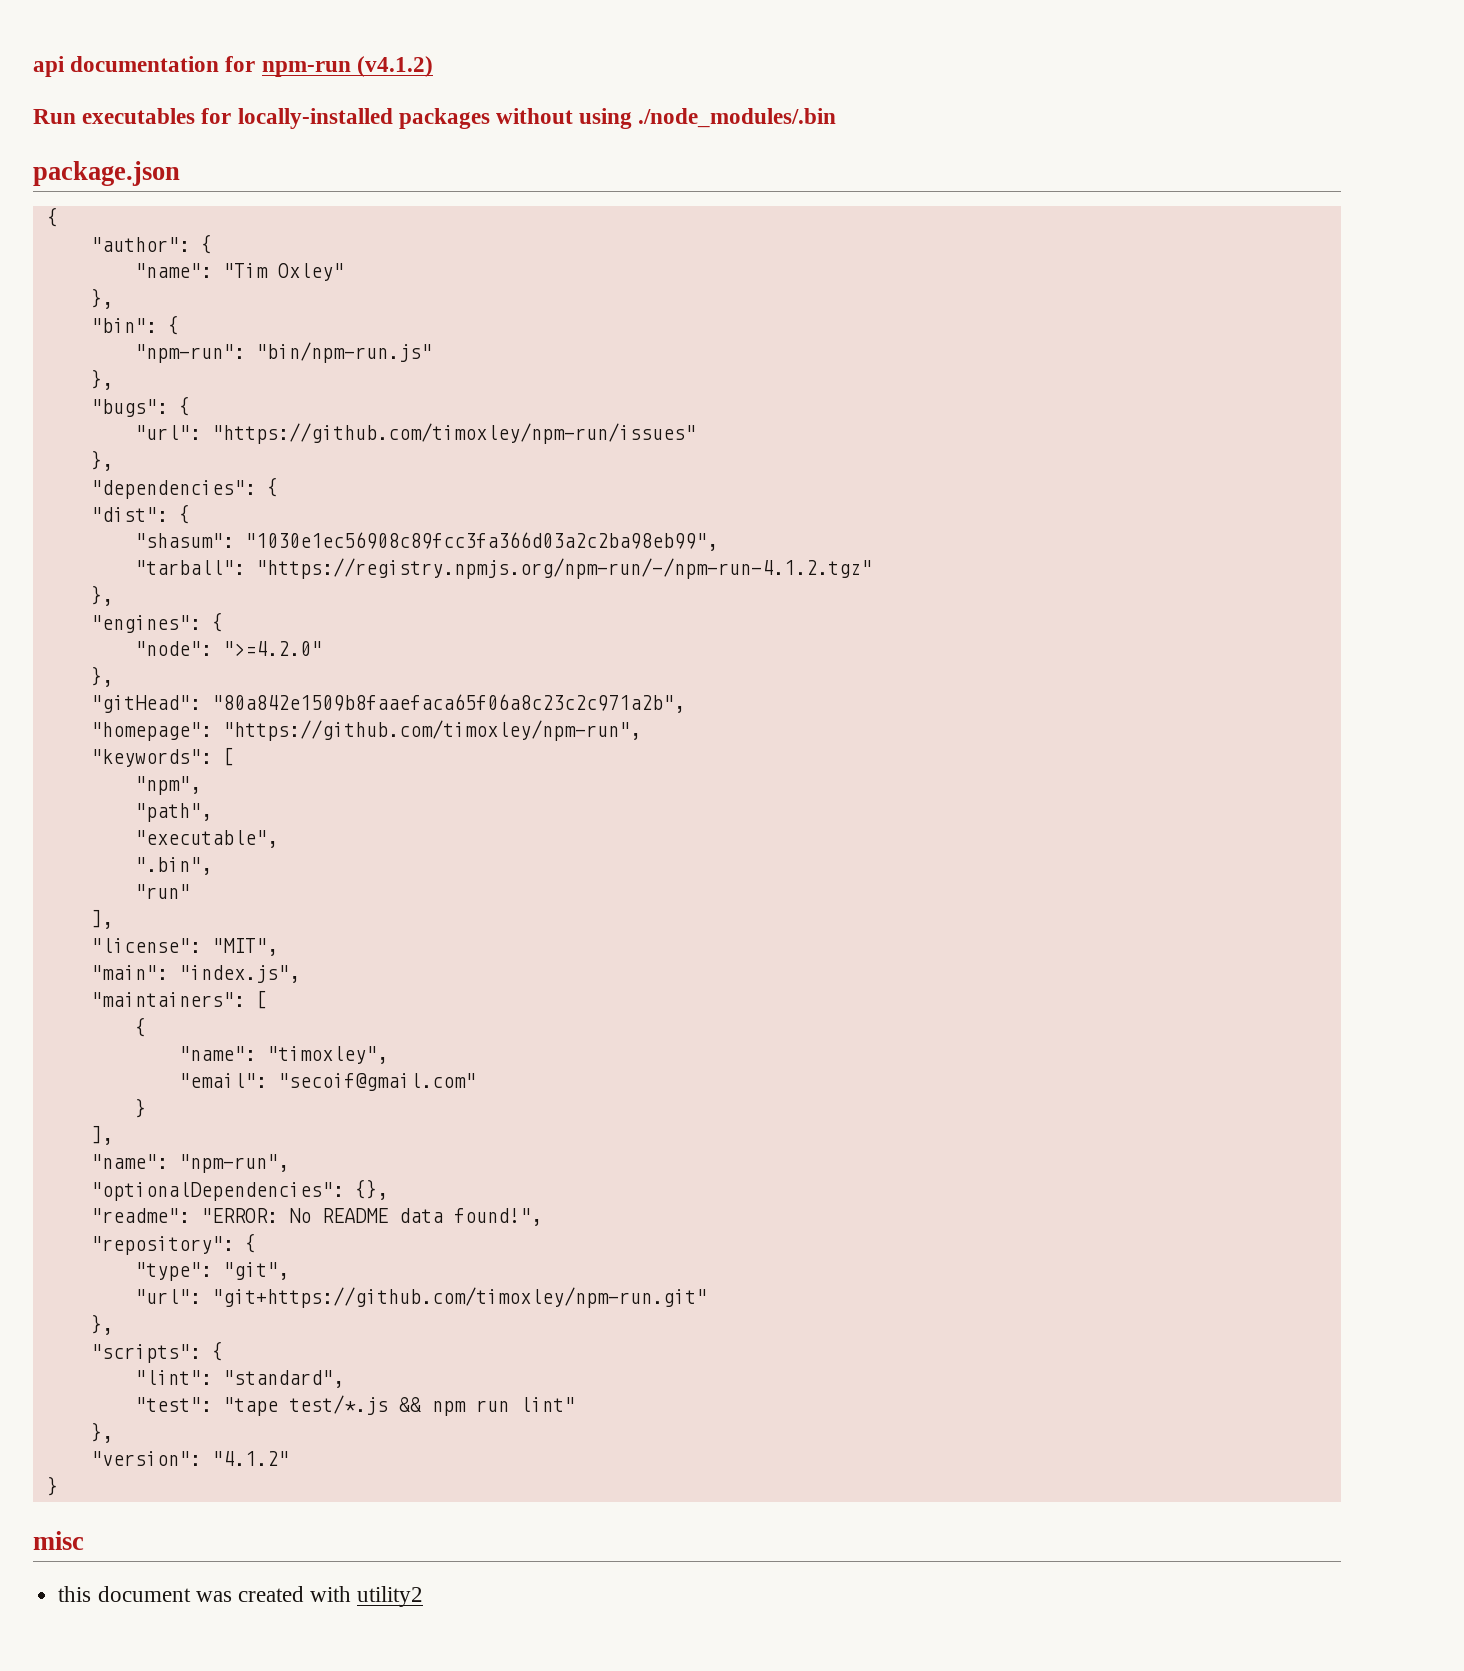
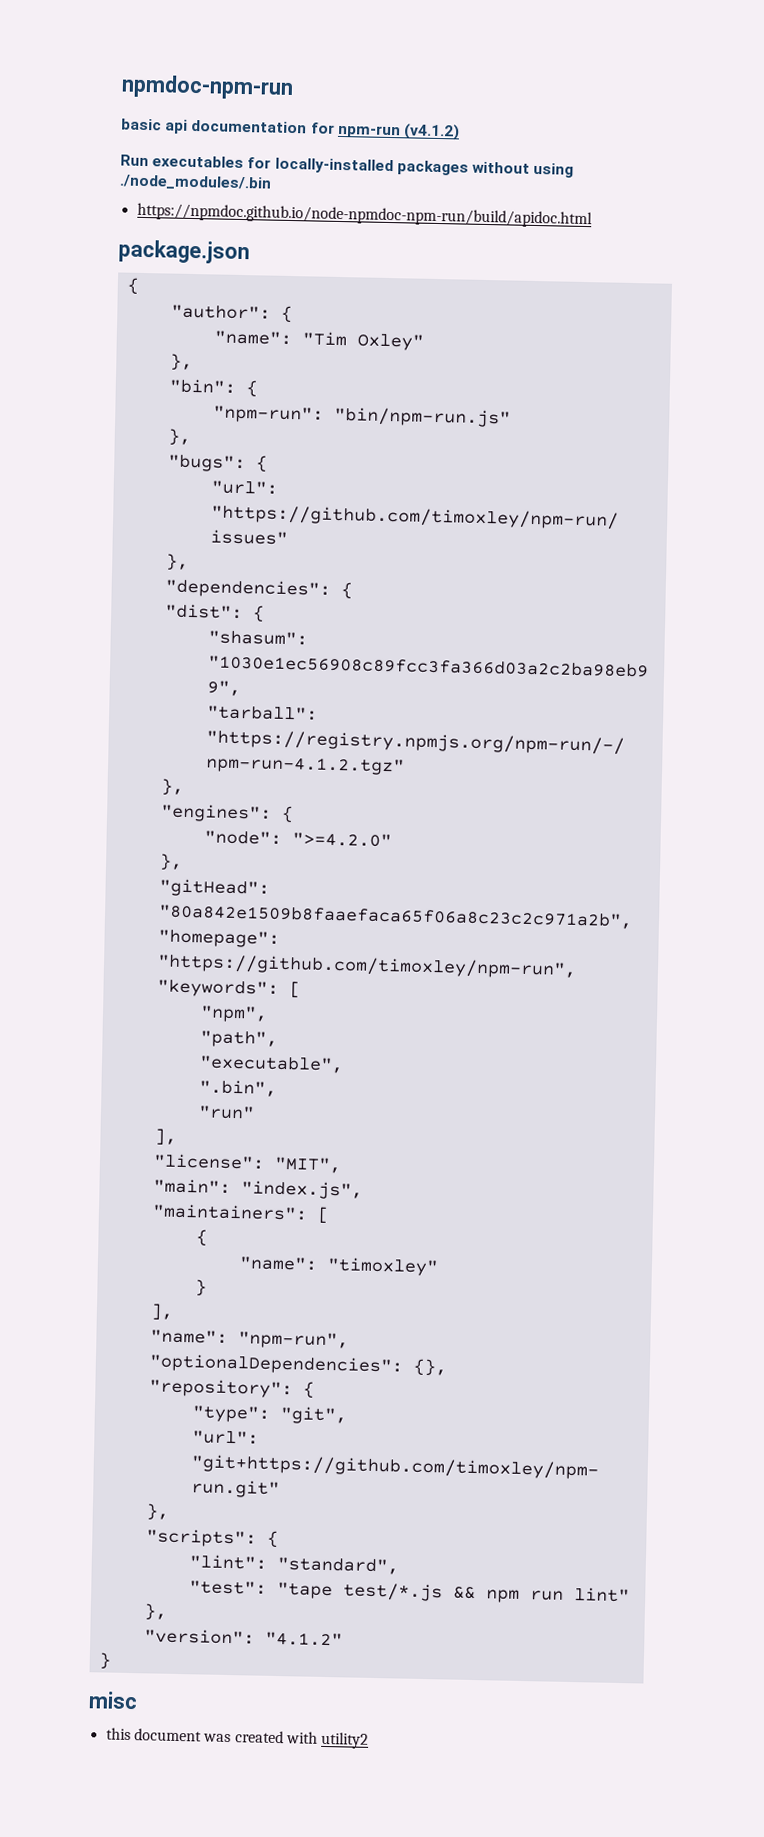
(33, 66) none -> [121,74,294,101] [121,118,162,131] npmdoc-npm-run // basic
(837, 118) none -> [136,202,593,229] // https://npmdoc.github.io/node-npmdoc-npm-run/build/apidoc.html
[266,1046,388,1064] [178,1073,476,1091] "timoxley", // "email": "secoif@gmail.com" -> [326,1256,439,1277] "timoxley"
[90,1208,542,1226] // "readme": "ERROR: No README data found!", -> (448, 1367) none

